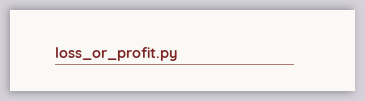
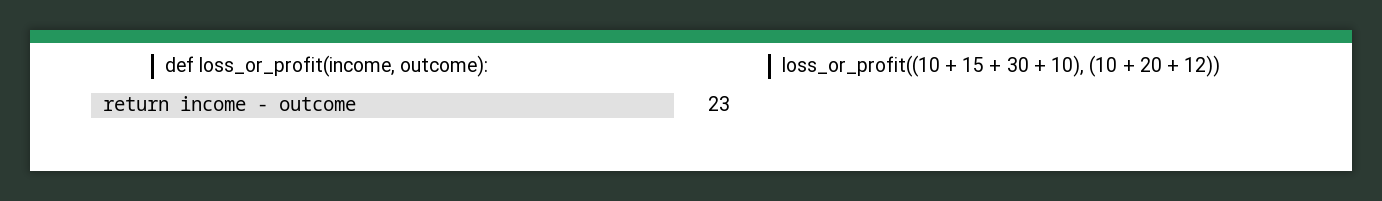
[55,47,178,61] loss_or_profit.py -> [164,55,489,77] [102,96,356,111] [781,55,1221,77] [708,96,730,111] def loss_or_profit(income, outcome): // return income - outcome // loss_or_profit((10 + 15 + 30 + 10), (10 + 20 + 12)) // 23

